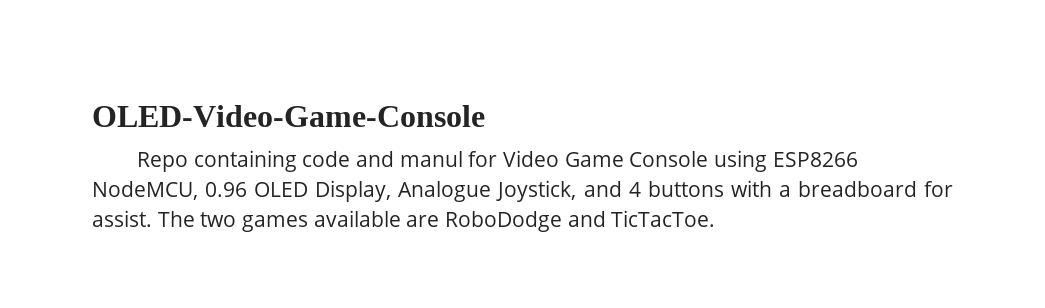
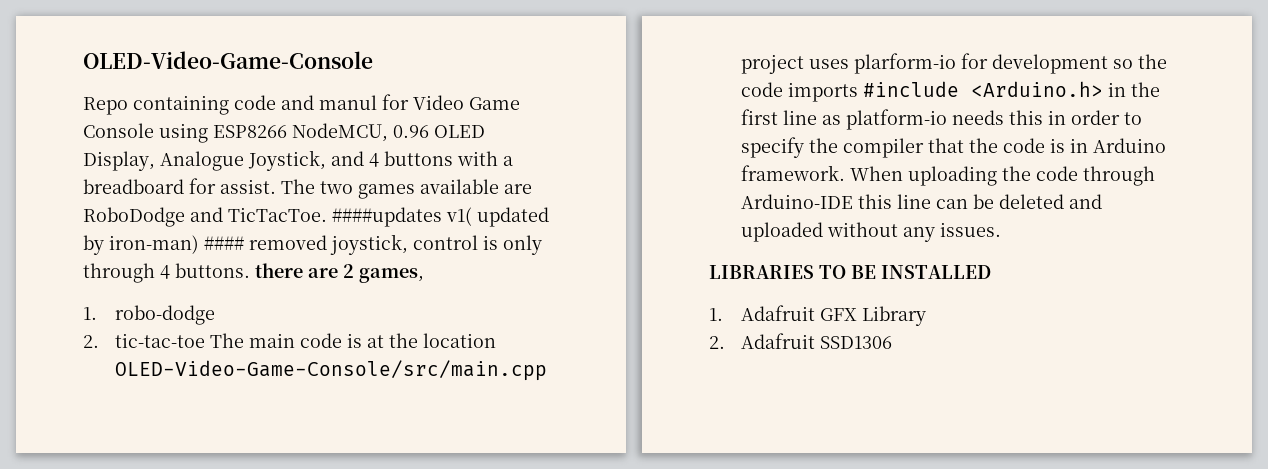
(716, 218) none -> [332,207,549,227] [83,234,542,255] [83,263,424,283] [83,305,216,325] [83,333,497,348] [115,360,548,381] [741,53,1168,74] [741,81,1161,102] [741,109,1143,130] [741,137,1167,158] [741,165,1156,186] [741,194,1103,209] [741,222,1002,242] [709,265,991,279] [709,305,927,326] [709,333,893,349] ####updates v1( updated by iron-man) #### removed joystick, control is only through 4 buttons. there are 2 games, // 1. robo-dodge // 2. tic-tac-toe The main code is at the location OLED-Video-Game-Console/src/main.cpp project uses plarform-io for development so the code imports #include <Arduino.h> in the first line as platform-io needs this in order to specify the compiler that the code is in Arduino framework. When uploading the code through Arduino-IDE this line can be deleted and uploaded without any issues. // LIBRARIES TO BE INSTALLED // 1. Adafruit GFX Library // 2. Adafruit SSD1306

